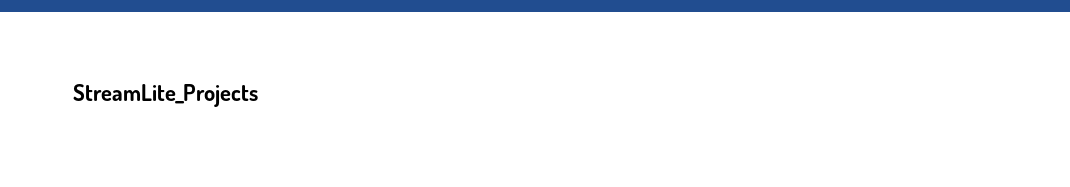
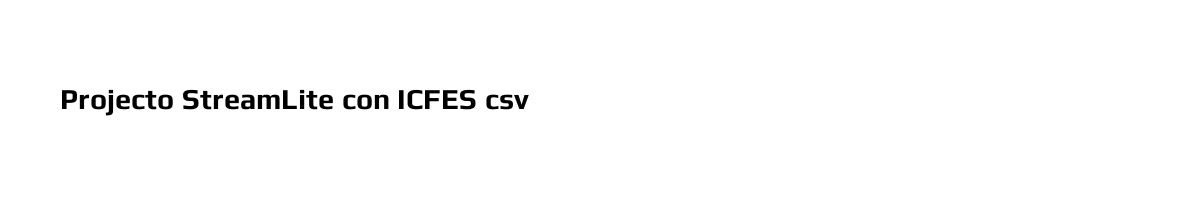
[73,84,258,107] StreamLite_Projects -> [60,89,530,116] Projecto StreamLite con ICFES csv

